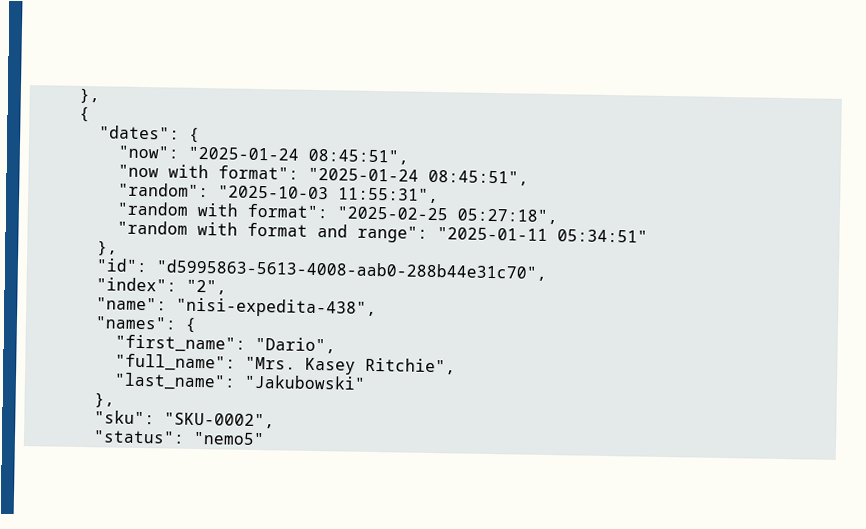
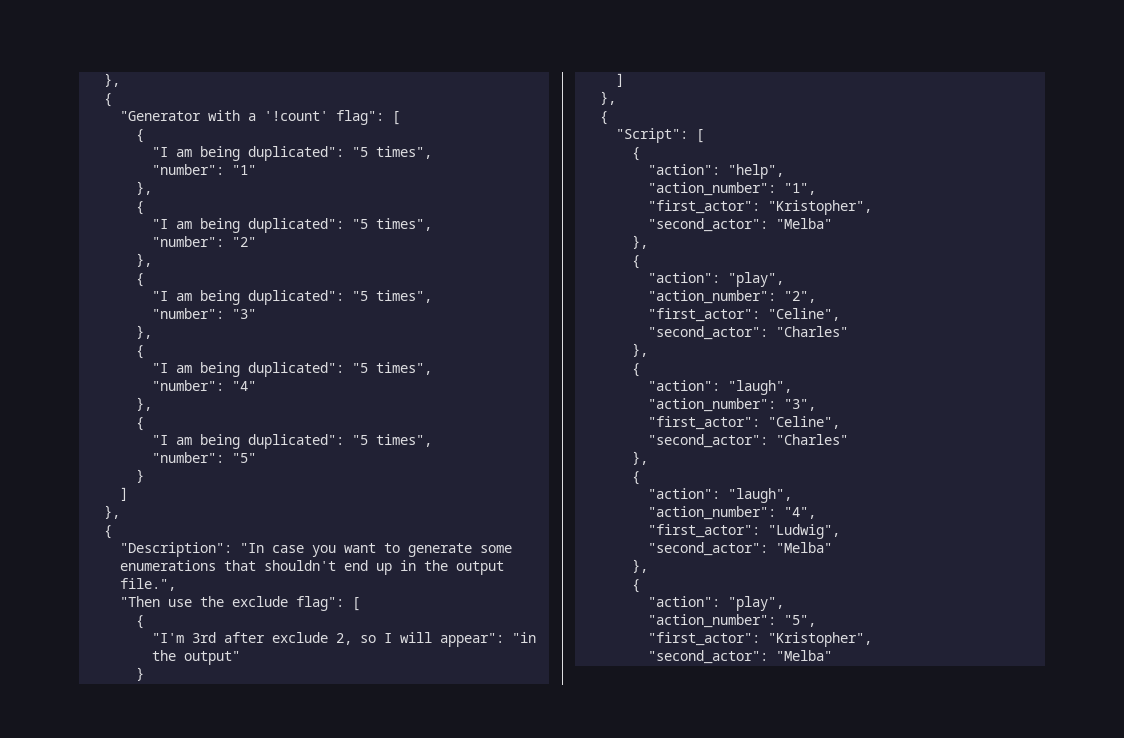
[79,87,101,104] [79,106,91,123] [99,125,201,143] [118,145,410,165] [118,164,530,186] [118,182,440,204] [117,201,559,225] [117,220,649,243] [97,240,119,256] [96,258,548,281] [96,277,228,295] [96,297,378,319] [95,316,198,333] [115,334,337,354] [115,353,457,375] [114,372,367,391] [94,392,116,408] [94,410,276,429] [93,430,266,446] }, // { // "dates": { // "now": "2025-01-24 08:45:51", // "now with format": "2025-01-24 08:45:51", // "random": "2025-10-03 11:55:31", // "random with format": "2025-02-25 05:27:18", // "random with format and range": "2025-01-11 05:34:51" // }, // "id": "d5995863-5613-4008-aab0-288b44e31c70", // "index": "2", // "name": "nisi-expedita-438", // "names": { // "first_name": "Dario", // "full_name": "Mrs. Kasey Ritchie", // "last_name": "Jakubowski" // }, // "sku": "SKU-0002", // "status": "nemo5" -> [104,73,121,87] [104,93,113,107] [120,110,401,125] [136,129,145,143] [152,146,433,161] [152,164,257,175] [136,181,153,195] [136,201,145,215] [152,218,433,233] [152,236,257,247] [136,253,153,267] [136,273,145,287] [152,290,433,305] [152,308,257,319] [136,325,153,339] [136,345,145,359] [152,362,433,377] [152,380,257,391] [136,397,153,411] [136,417,145,431] [152,434,433,449] [152,452,257,463] [136,469,145,483] [120,487,129,501] [104,505,121,519] [104,525,113,539] [120,542,513,557] [120,560,505,575] [120,578,177,591] [120,596,361,611] [136,615,145,629] [152,632,537,647] [152,650,241,665] [136,667,145,681] [616,73,625,87] [600,91,617,105] [600,111,609,125] [616,128,705,143] [632,147,641,161] [648,164,785,179] [648,182,817,196] [648,200,873,215] [648,218,833,232] [632,235,649,249] [632,255,641,269] [648,272,785,287] [648,290,817,304] [648,308,841,322] [648,326,849,340] [632,343,649,357] [632,363,641,377] [648,380,793,395] [648,398,817,412] [648,416,841,430] [648,434,849,448] [632,451,649,465] [632,471,641,485] [648,488,793,503] [648,506,817,520] [648,524,841,539] [648,542,833,556] [632,559,649,573] [632,579,641,593] [648,596,785,611] [648,614,817,628] [648,632,873,647] [648,650,833,664] }, // { // "Generator with a '!count' flag": [ // { // "I am being duplicated": "5 times", // "number": "1" // }, // { // "I am being duplicated": "5 times", // "number": "2" // }, // { // "I am being duplicated": "5 times", // "number": "3" // }, // { // "I am being duplicated": "5 times", // "number": "4" // }, // { // "I am being duplicated": "5 times", // "number": "5" // } // ] // }, // { // "Description": "In case you want to generate some enumerations that shouldn't end up in the output file.", // "Then use the exclude flag": [ // { // "I'm 3rd after exclude 2, so I will appear": "in the output" // } // ] // }, // { // "Script": [ // { // "action": "help", // "action_number": "1", // "first_actor": "Kristopher", // "second_actor": "Melba" // }, // { // "action": "play", // "action_number": "2", // "first_actor": "Celine", // "second_actor": "Charles" // }, // { // "action": "laugh", // "action_number": "3", // "first_actor": "Celine", // "second_actor": "Charles" // }, // { // "action": "laugh", // "action_number": "4", // "first_actor": "Ludwig", // "second_actor": "Melba" // }, // { // "action": "play", // "action_number": "5", // "first_actor": "Kristopher", // "second_actor": "Melba"

